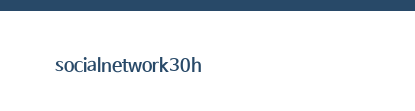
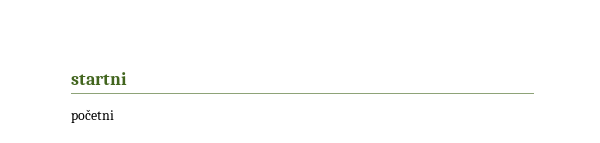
[55,57,202,73] socialnetwork30h -> [71,72,127,85] [71,109,114,123] startni // početni

